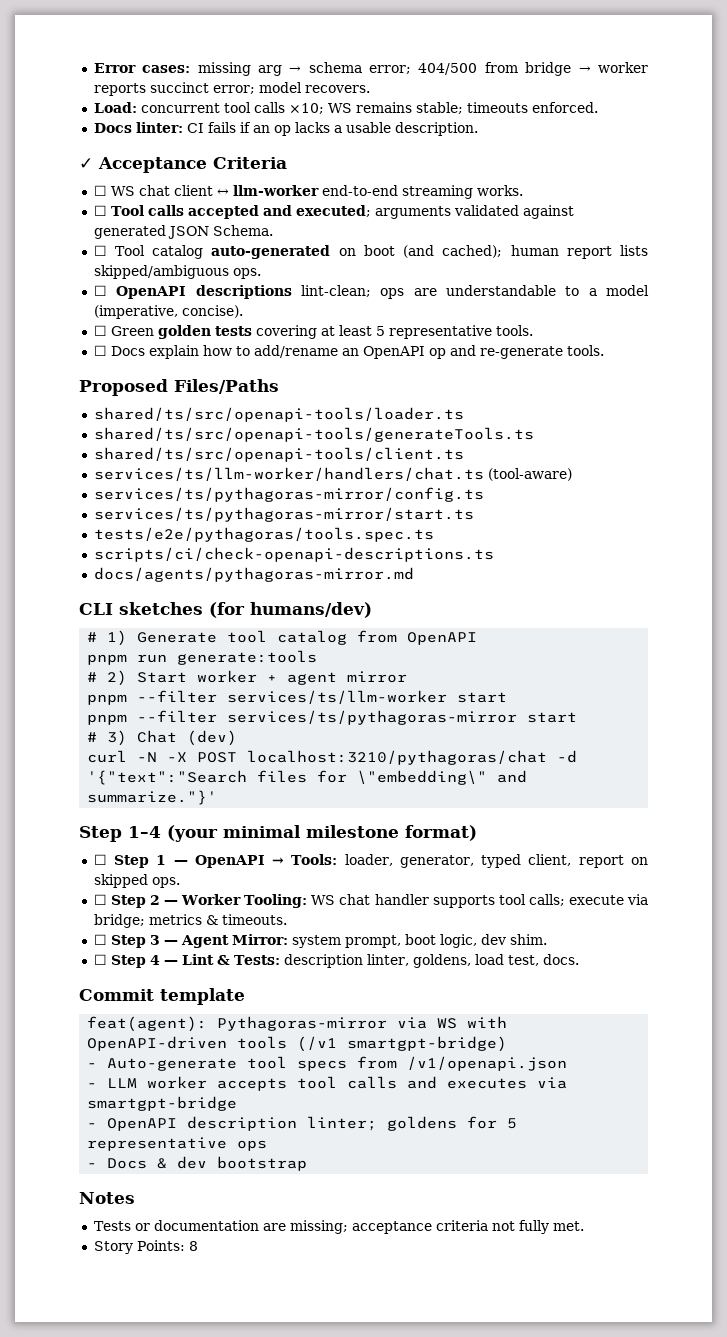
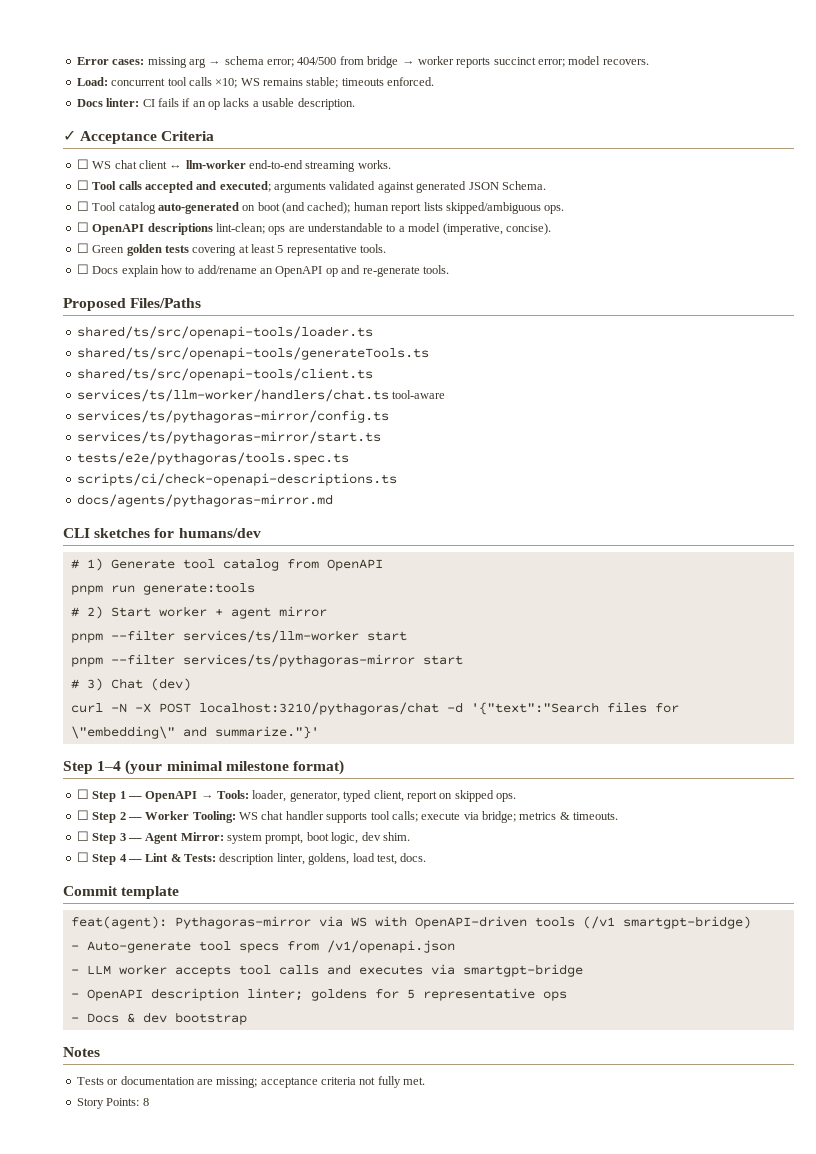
[487,468,572,481] (tool-aware) -> [392,390,446,399] tool-aware
[209,602,372,618] (for humans/dev) -> [154,528,261,538] for humans/dev

